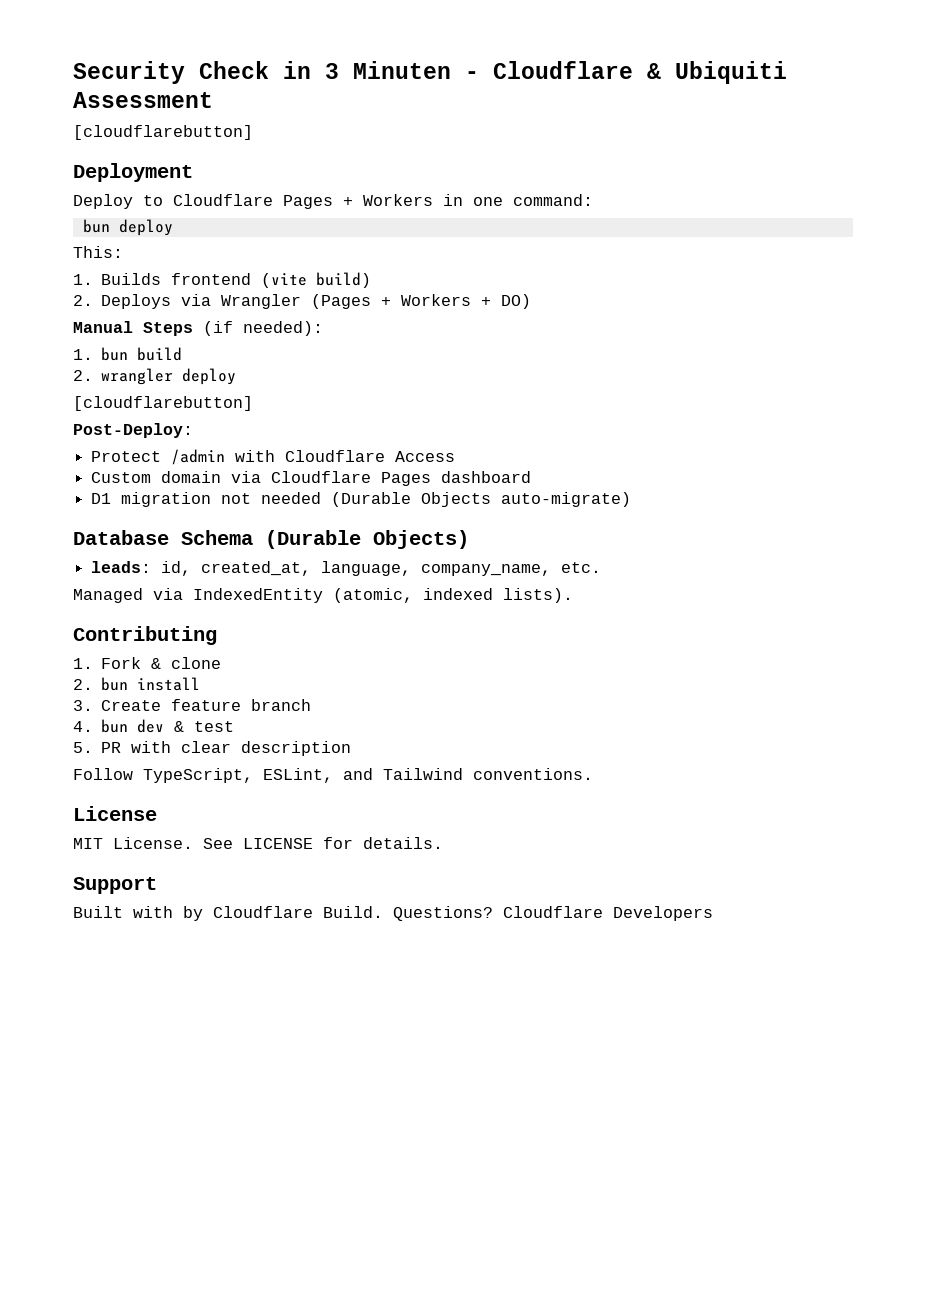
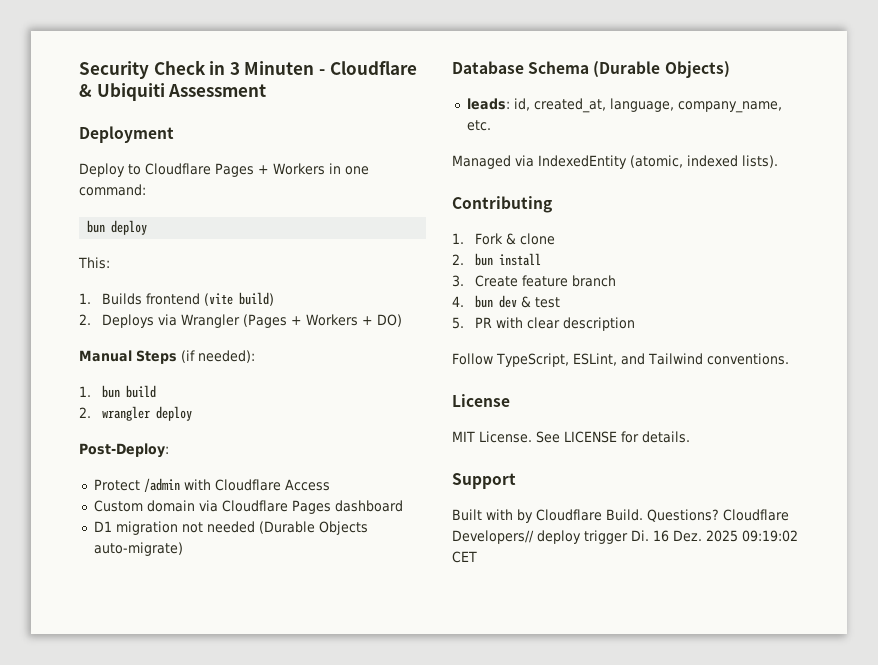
[73,125,253,140] // [cloudflarebutton] -> (267, 90) none
[73,396,253,411] // [cloudflarebutton] -> (193, 413) none
[613,906,713,921] Developers -> [452,530,798,544] [452,551,477,563] Developers// deploy trigger Di. 16 Dez. 2025 09:19:02 CET

